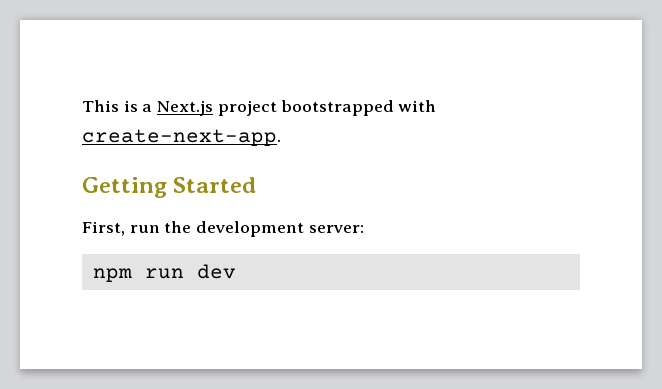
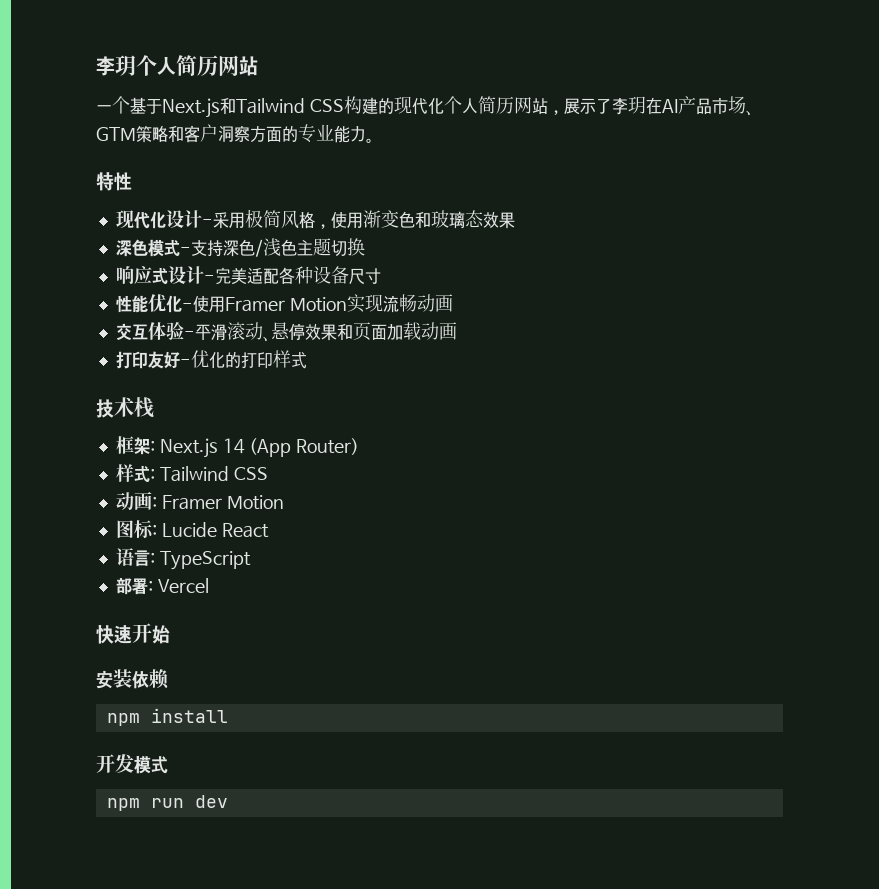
[82,100,437,116] [82,129,281,146] [82,177,257,198] [82,221,364,237] This is a Next.js project bootstrapped with create-next-app. // Getting Started // First, run the development server: -> [96,55,258,76] [96,96,754,118] [96,124,374,143] [96,172,132,191] [115,209,515,229] [115,238,365,257] [115,266,381,285] [115,294,453,313] [115,322,457,342] [115,350,307,369] [96,397,154,418] [115,436,360,458] [115,464,268,483] [115,492,284,510] [115,520,269,539] [115,548,251,570] [115,578,209,595] [96,623,170,644] [96,669,169,689] [106,708,228,726] [96,754,168,774] 李玥个人简历网站 // 一个基于Next.js和Tailwind CSS构建的现代化个人简历网站，展示了李玥在AI产品市场、GTM策略和客户洞察方面的专业能力。 // 特性 // 现代化设计-采用极简风格，使用渐变色和玻璃态效果 // 深色模式-支持深色/浅色主题切换 // 响应式设计-完美适配各种设备尺寸 // 性能优化-使用Framer Motion实现流畅动画 // 交互体验-平滑滚动、悬停效果和页面加载动画 // 打印友好-优化的打印样式 // 技术栈 // 框架: Next.js 14 (App Router) // 样式: Tailwind CSS // 动画: Framer Motion // 图标: Lucide React // 语言: TypeScript // 部署: Vercel // 快速开始 // 安装依赖 // npm install // 开发模式

